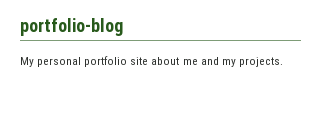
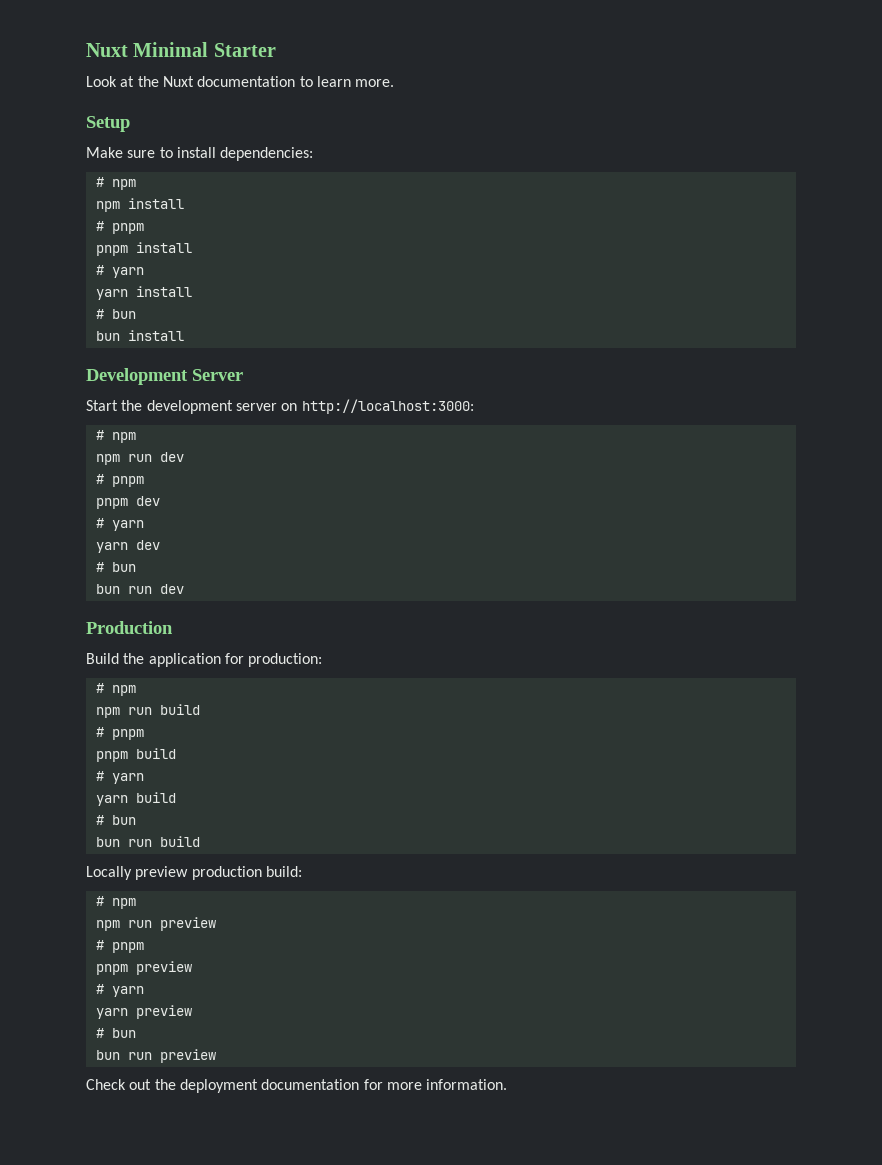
[20,18,123,36] [20,56,283,67] portfolio-blog // My personal portfolio site about me and my projects. -> [86,42,276,57] [86,76,395,87] [86,116,130,132] [86,147,314,161] [95,177,136,190] [95,198,184,212] [95,221,144,234] [95,242,192,256] [95,265,144,278] [95,286,192,300] [95,309,136,319] [95,330,184,341] [86,368,243,385] [86,399,474,414] [95,430,136,443] [95,452,184,465] [95,474,144,487] [95,496,160,509] [95,518,144,531] [95,540,160,553] [95,562,136,572] [95,584,184,594] [86,621,173,634] [86,653,323,667] [95,683,136,696] [95,704,200,718] [95,727,144,740] [95,748,176,762] [95,771,144,784] [95,792,176,806] [95,815,136,825] [95,836,200,847] [86,866,302,880] [95,896,136,909] [95,917,216,931] [95,940,144,953] [95,961,192,975] [95,984,144,997] [95,1005,192,1019] [95,1028,136,1038] [95,1049,216,1063] [86,1079,508,1093] Nuxt Minimal Starter // Look at the Nuxt documentation to learn more. // Setup // Make sure to install dependencies: // # npm // npm install // # pnpm // pnpm install // # yarn // yarn install // # bun // bun install // Development Server // Start the development server on http://localhost:3000: // # npm // npm run dev // # pnpm // pnpm dev // # yarn // yarn dev // # bun // bun run dev // Production // Build the application for production: // # npm // npm run build // # pnpm // pnpm build // # yarn // yarn build // # bun // bun run build // Locally preview production build: // # npm // npm run preview // # pnpm // pnpm preview // # yarn // yarn preview // # bun // bun run preview // Check out the deployment documentation for more information.

